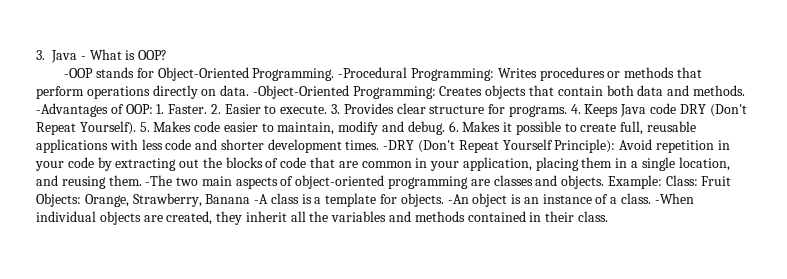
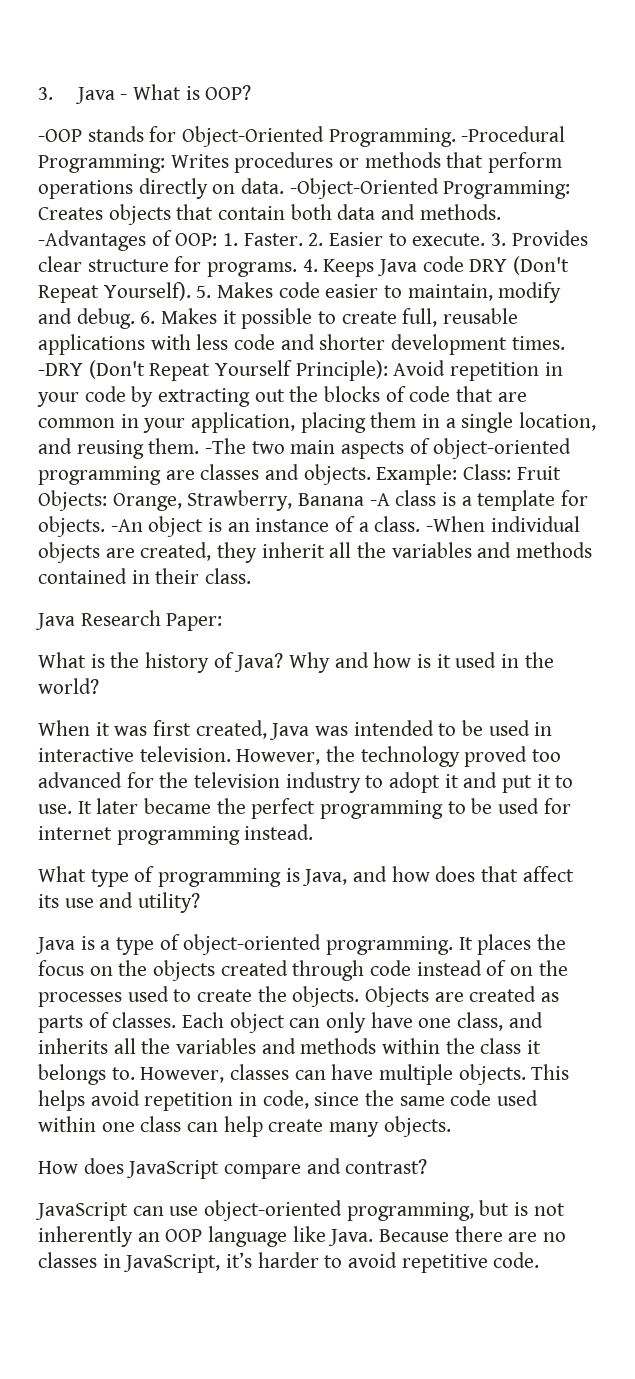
(608, 216) none -> [35,610,223,631] [38,652,554,673] [38,678,99,694] [38,720,553,740] [38,746,562,767] [38,772,574,793] [38,798,571,819] [38,824,314,845] [38,866,574,887] [38,892,201,913] [35,934,567,955] [38,960,568,981] [38,986,560,1007] [38,1012,543,1033] [38,1038,542,1054] [38,1064,570,1085] [38,1090,539,1111] [38,1116,451,1137] [38,1158,428,1179] [35,1200,565,1221] [38,1226,567,1247] [38,1252,540,1273] // Java Research Paper: // What is the history of Java? Why and how is it used in the world? // When it was first created, Java was intended to be used in interactive television. However, the technology proved too advanced for the television industry to adopt it and put it to use. It later became the perfect programming to be used for internet programming instead. // What type of programming is Java, and how does that affect its use and utility? // Java is a type of object-oriented programming. It places the focus on the objects created through code instead of on the processes used to create the objects. Objects are created as parts of classes. Each object can only have one class, and inherits all the variables and methods within the class it belongs to. However, classes can have multiple objects. This helps avoid repetition in code, since the same code used within one class can help create many objects. // How does JavaScript compare and contrast? // JavaScript can use object-oriented programming, but is not inherently an OOP language like Java. Because there are no classes in JavaScript, it’s harder to avoid repetitive code.

